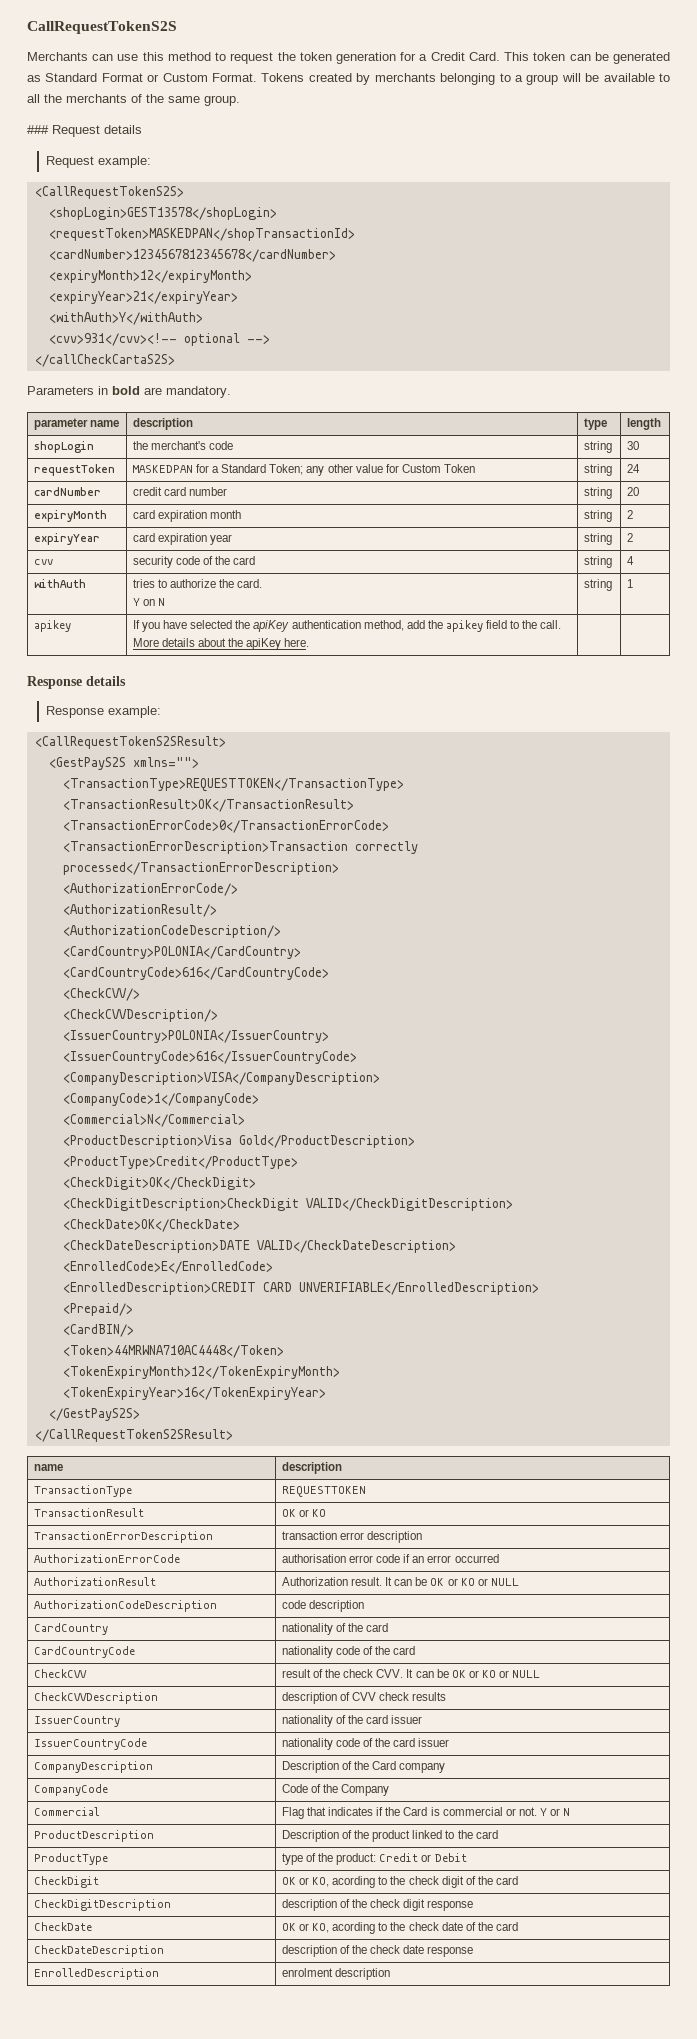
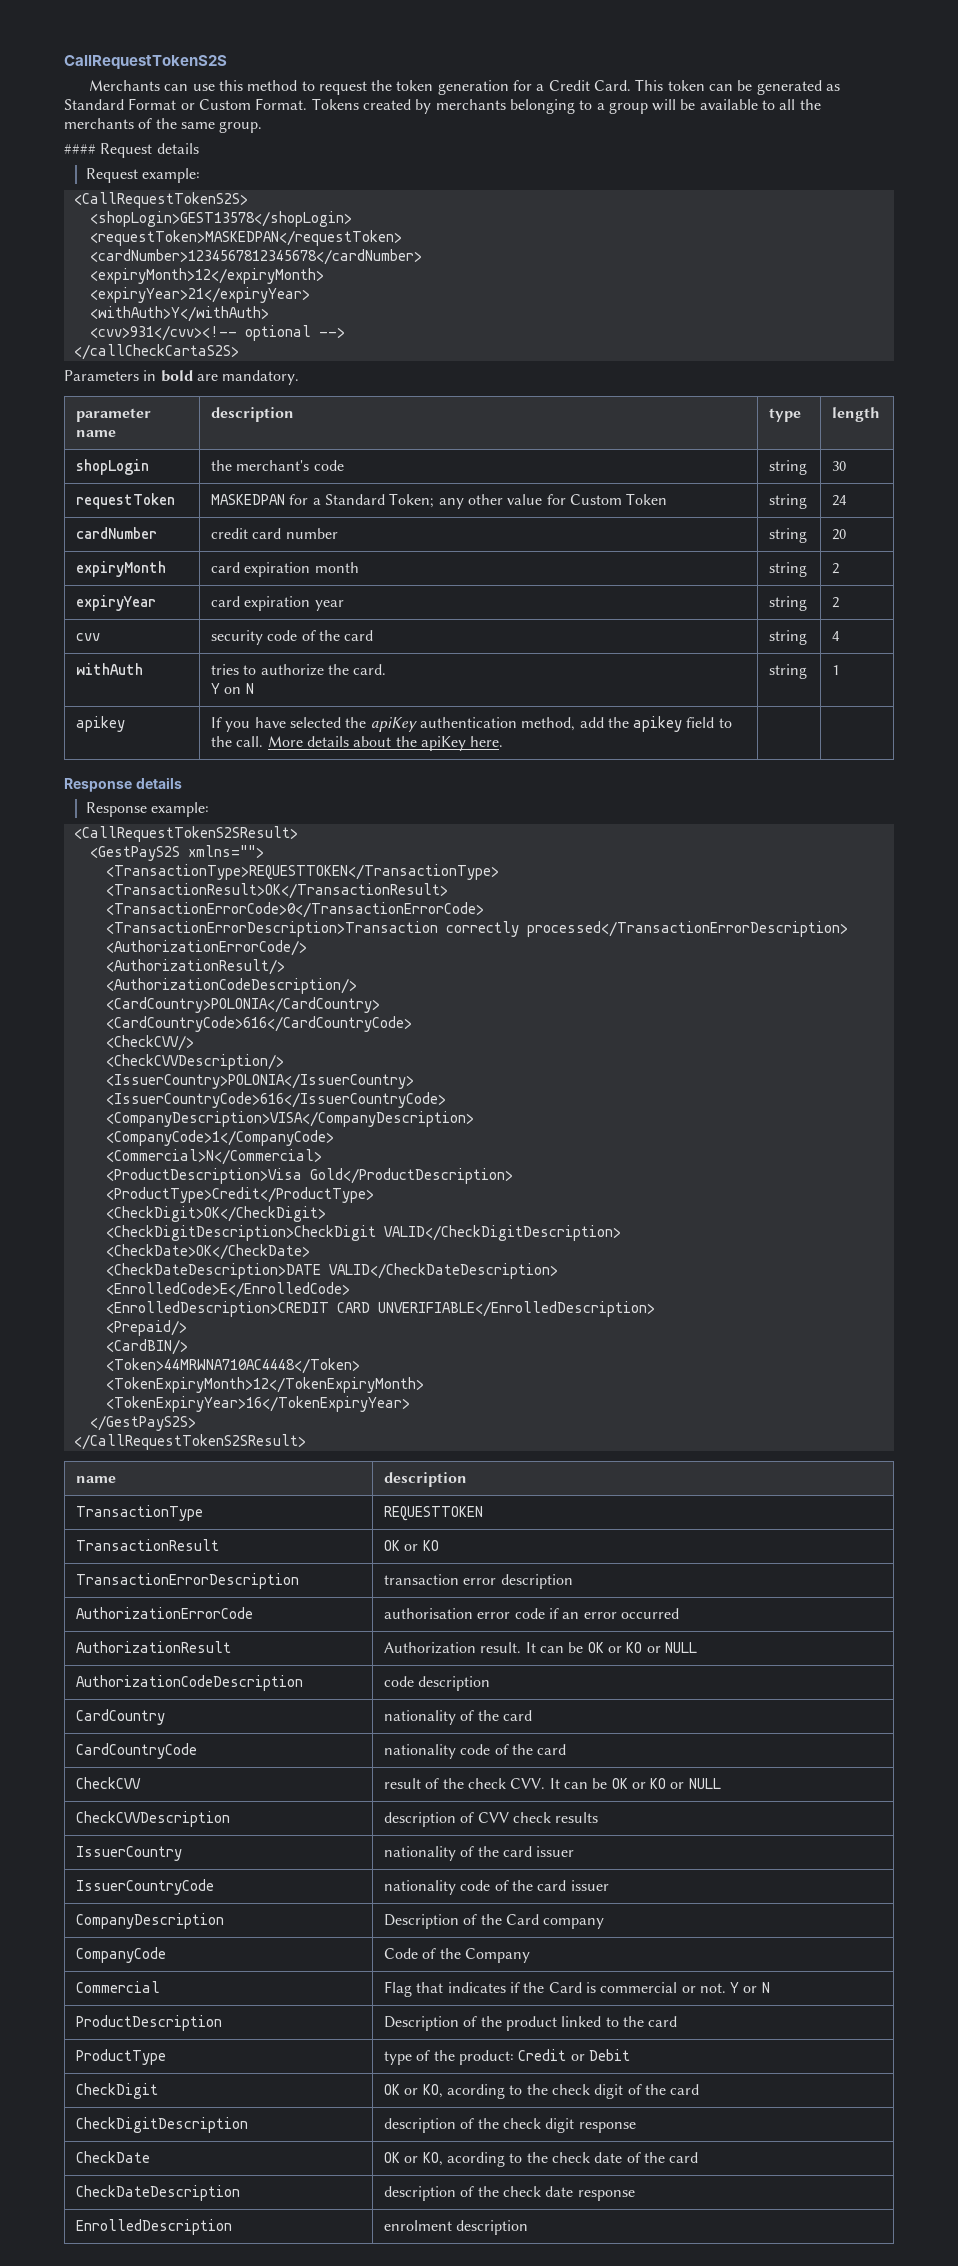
[27,125,49,134] ### -> [64,144,96,154] ####
[48,228,355,241] <requestToken>MASKEDPAN</shopTransactionId> -> [89,230,402,246] <requestToken>MASKEDPAN</requestToken>

